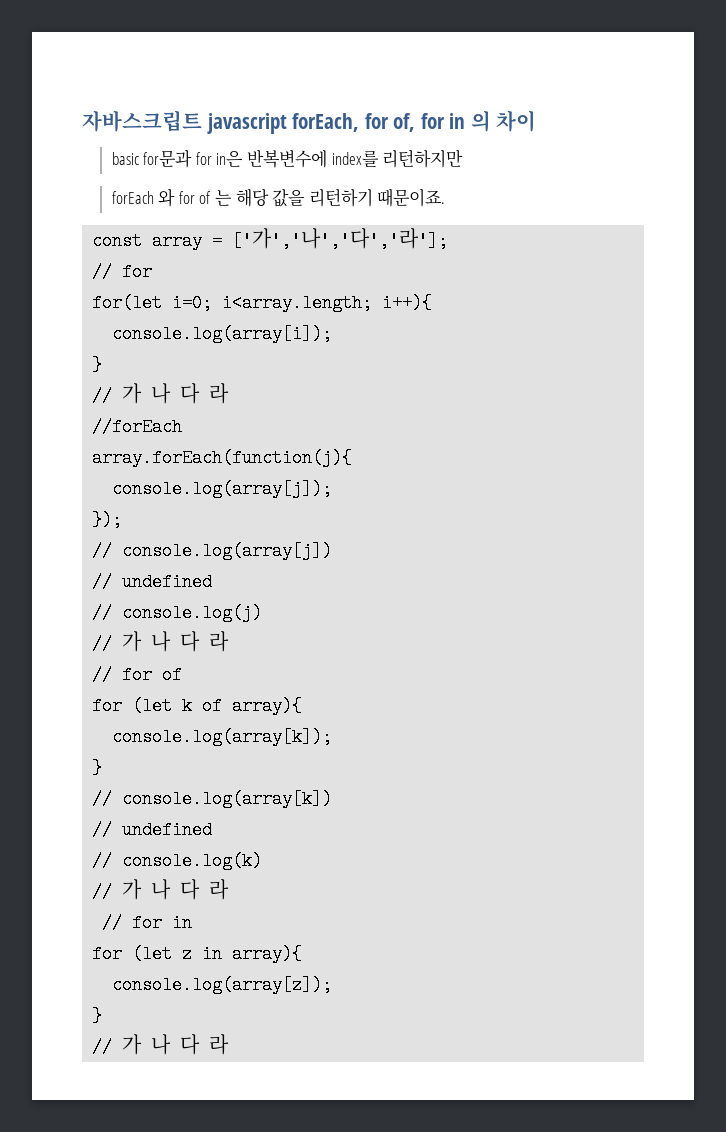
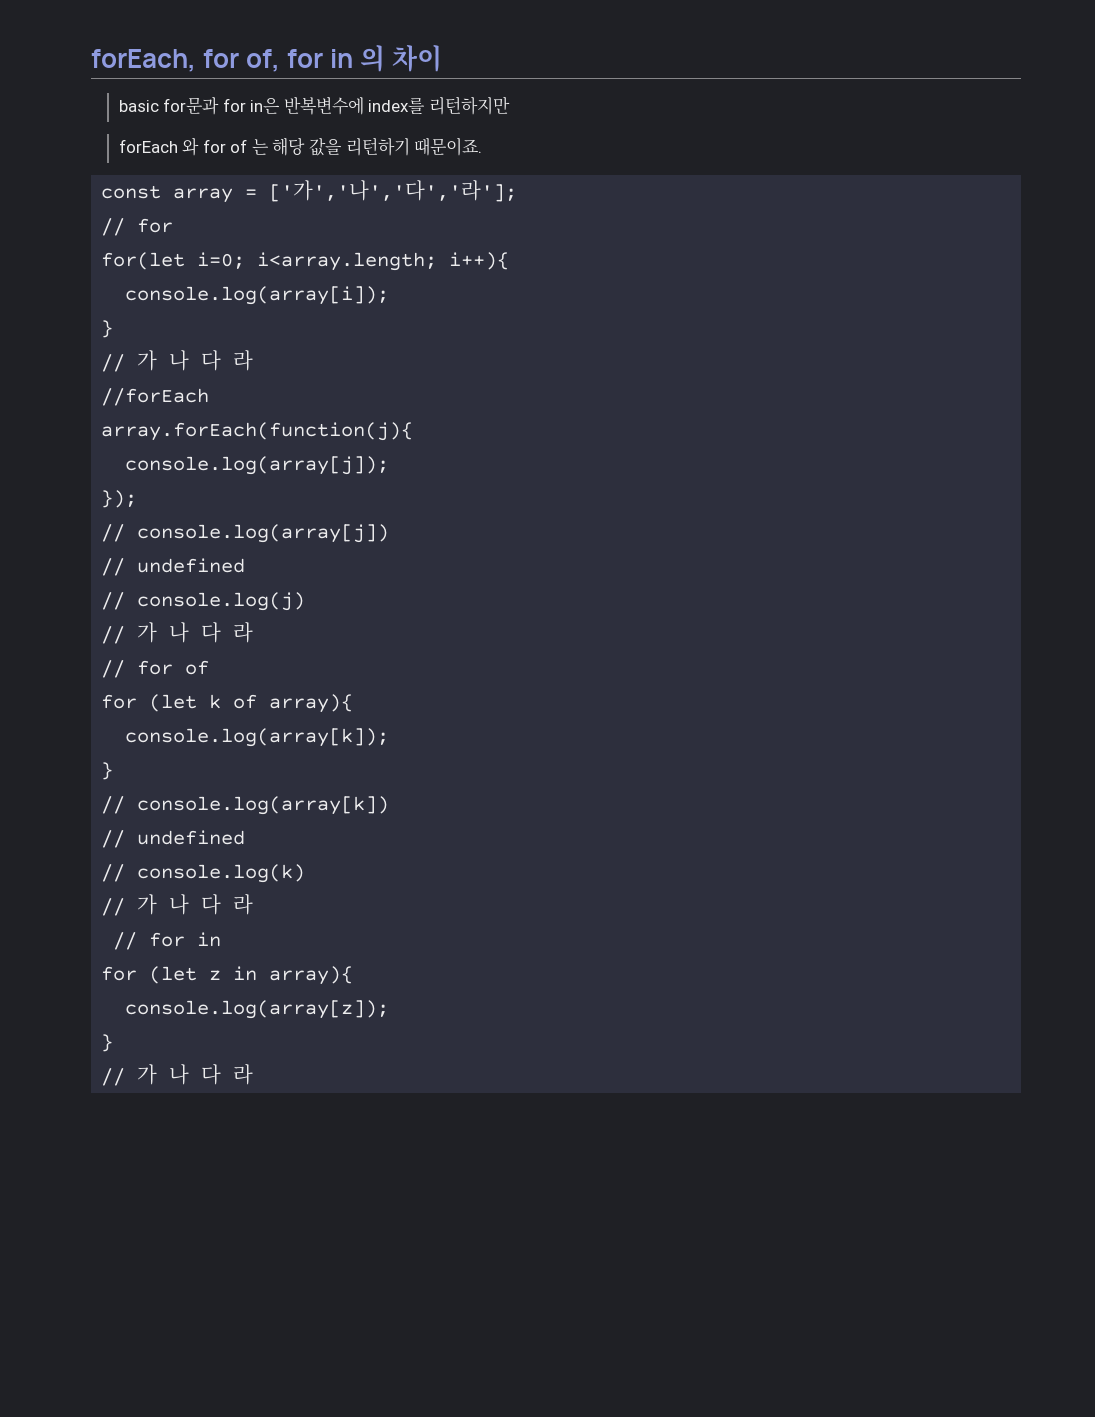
[82,110,287,134] 자바스크립트 javascript -> (91, 60) none

